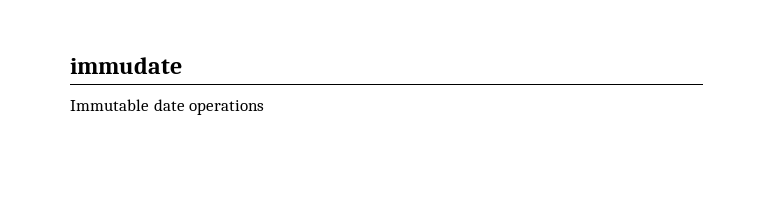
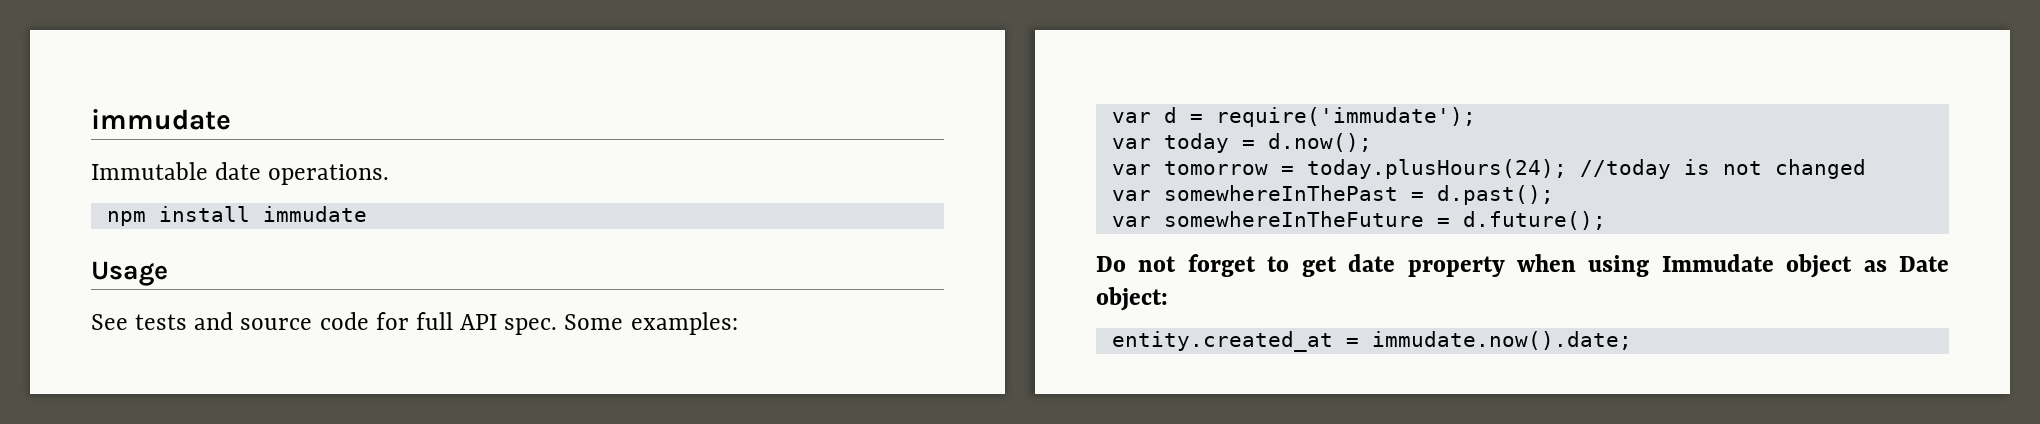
[189,100,265,115] operations -> [268,164,390,185] [106,206,367,226] [91,261,168,286] [91,312,738,335] [1111,107,1476,127] [1111,133,1372,153] [1111,159,1866,179] [1111,185,1554,205] [1111,211,1606,230] [1096,254,1949,278] [1096,287,1168,311] [1111,331,1632,352] operations. // npm install immudate // Usage // See tests and source code for full API spec. Some examples: // var d = require('immudate'); // var today = d.now(); // var tomorrow = today.plusHours(24); //today is not changed // var somewhereInThePast = d.past(); // var somewhereInTheFuture = d.future(); // Do not forget to get date property when using Immudate object as Date object: // entity.created_at = immudate.now().date;

